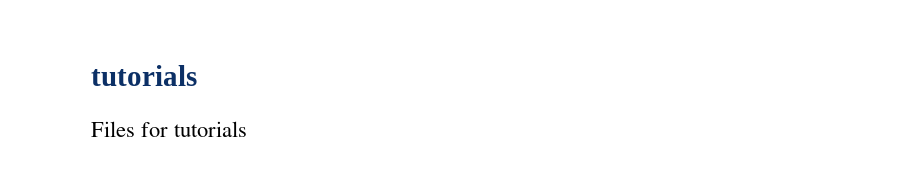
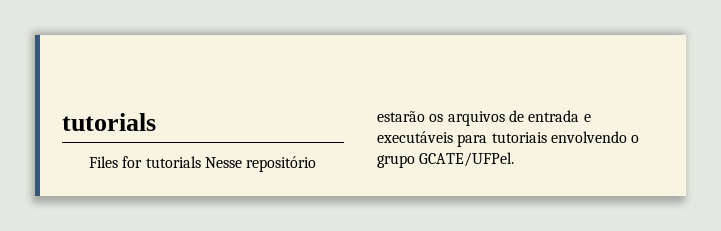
(248, 129) none -> [204,156,317,172] [377,110,591,126] [377,131,640,147] [377,152,515,168] Nesse repositório estarão os arquivos de entrada e executáveis para tutoriais envolvendo o grupo GCATE/UFPel.

